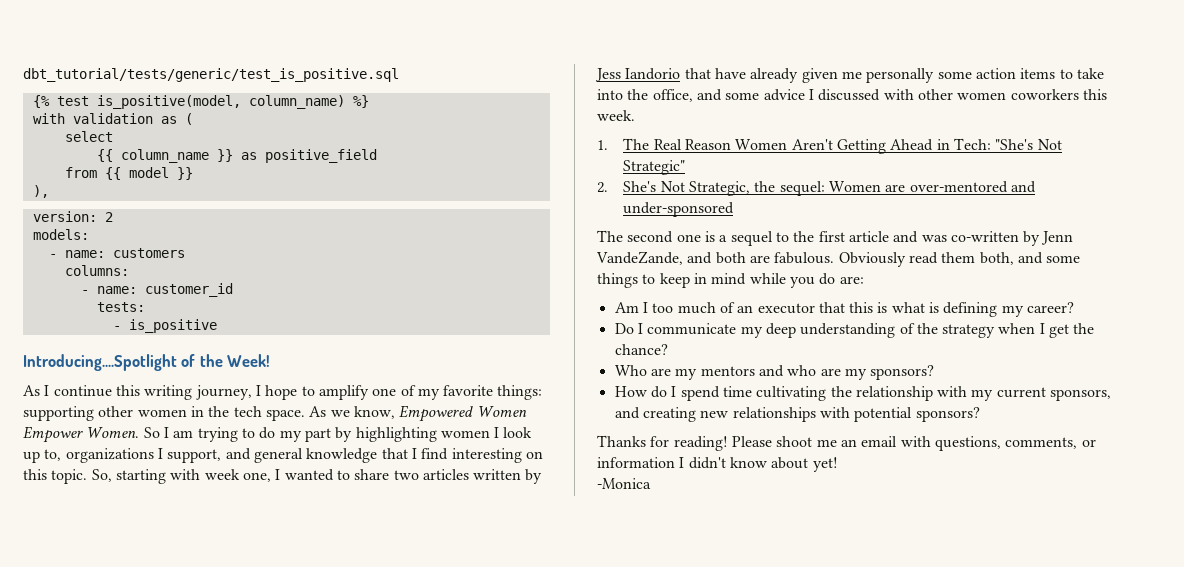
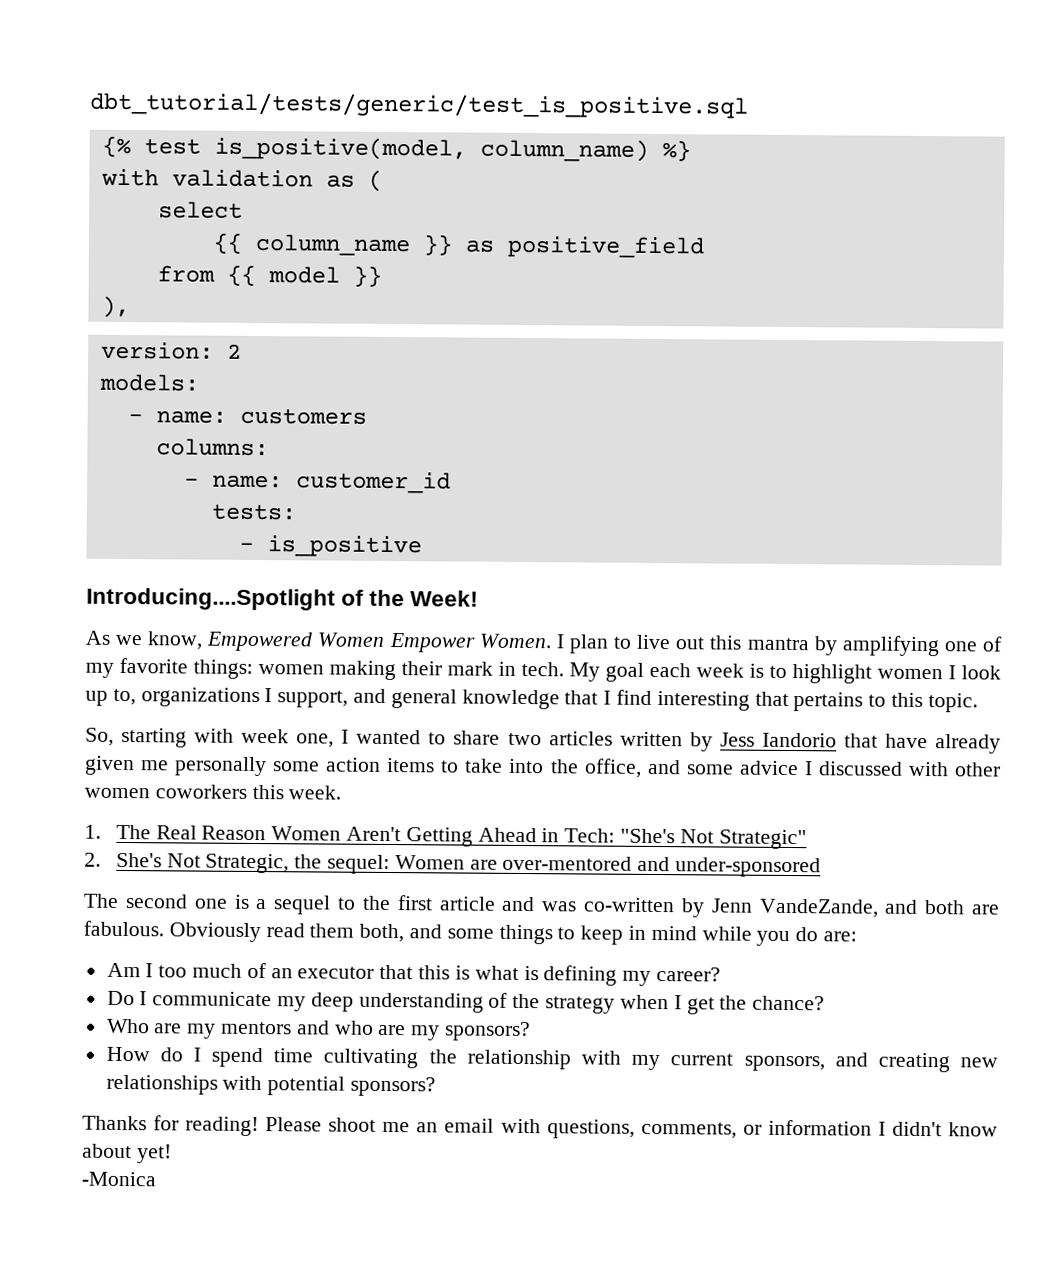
[44,385,543,400] [23,406,327,421] I continue this writing journey, I hope to amplify one of my favorite things: supporting other women in the tech space. As -> (111, 637) none
[143,427,437,442] So I am trying to do my part by highlighting -> [555,634,1004,657] [85,657,872,684] I plan to live out this mantra by amplifying one of my favorite things: women making their mark in tech. My goal each week is to highlight
[525,451,543,459] on -> [754,691,887,712] that pertains to
(88, 476) none -> (978, 703) //

